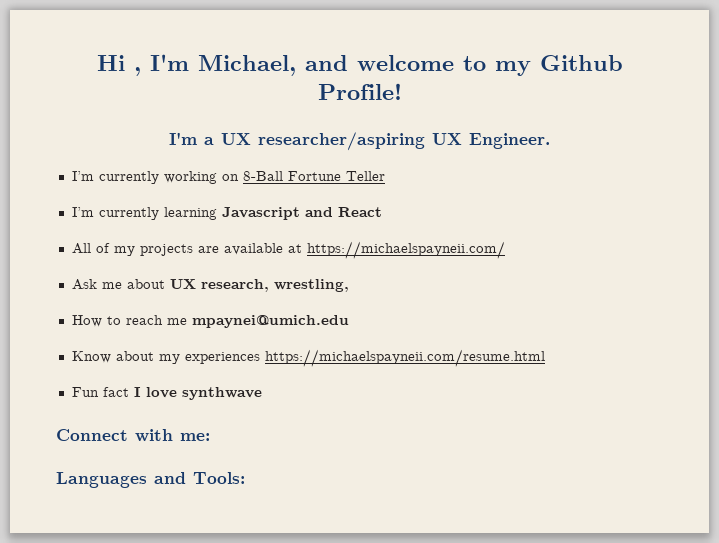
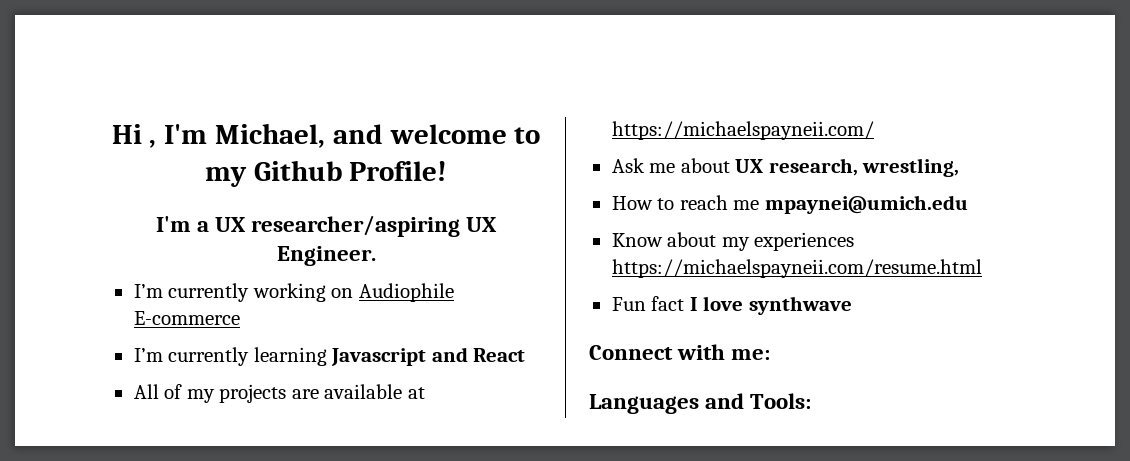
[242,171,385,181] 8-Ball Fortune Teller -> [358,283,454,302] [133,311,240,325] Audiophile E-commerce

